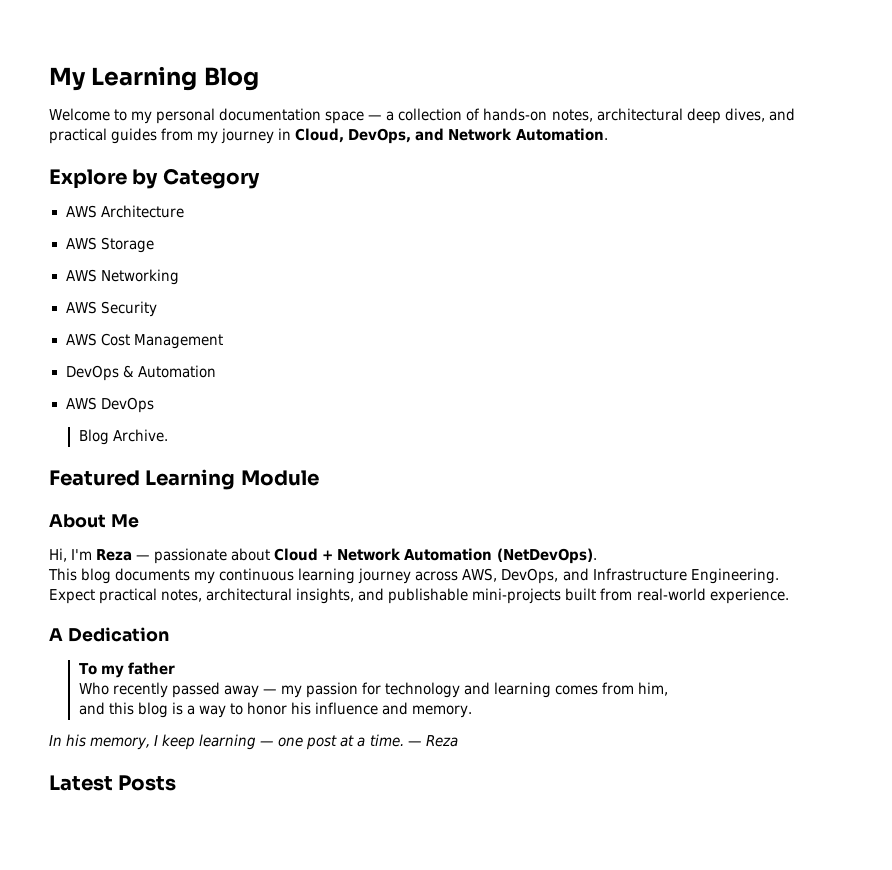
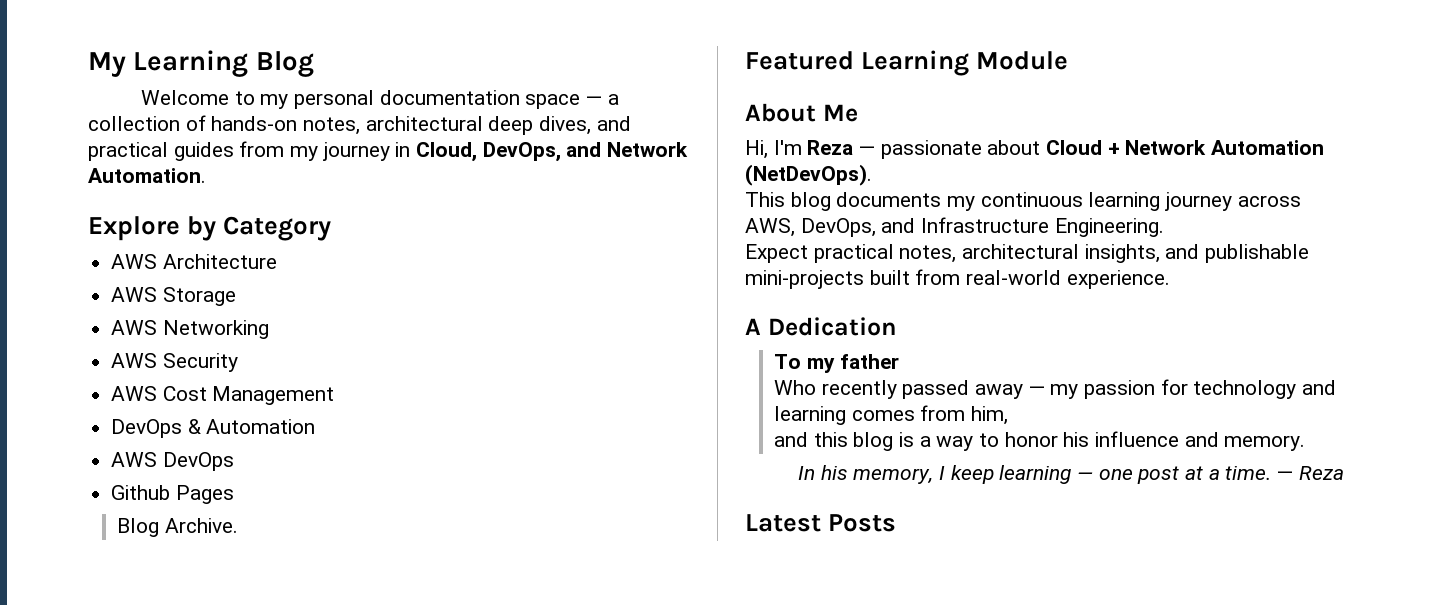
(154, 405) none -> [111,485,234,504] // Github Pages

